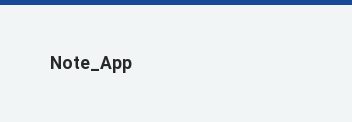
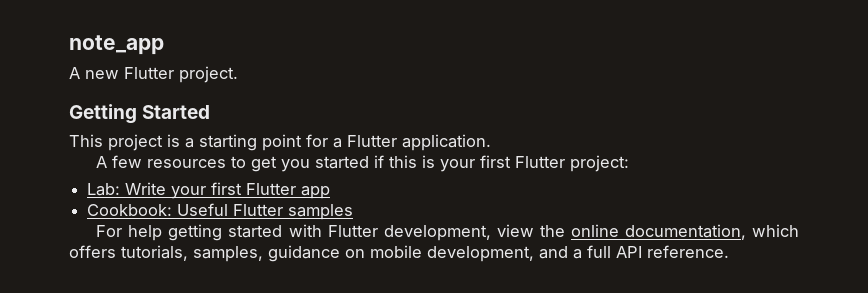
[50,56,132,73] Note_App -> [69,35,164,55] [69,66,238,83] [69,104,211,124] [69,134,491,151] [96,155,630,172] [87,182,331,199] [87,203,354,220] [96,224,799,241] [69,245,729,262] note_app // A new Flutter project. // Getting Started // This project is a starting point for a Flutter application. // A few resources to get you started if this is your first Flutter project: // Lab: Write your first Flutter app // Cookbook: Useful Flutter samples // For help getting started with Flutter development, view the online documentation, which offers tutorials, samples, guidance on mobile development, and a full API reference.

